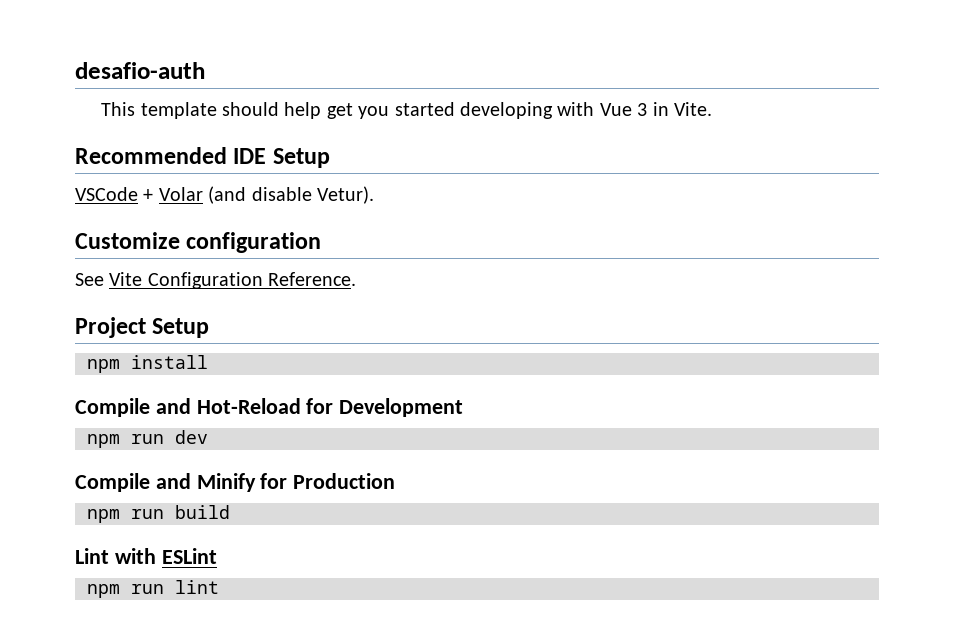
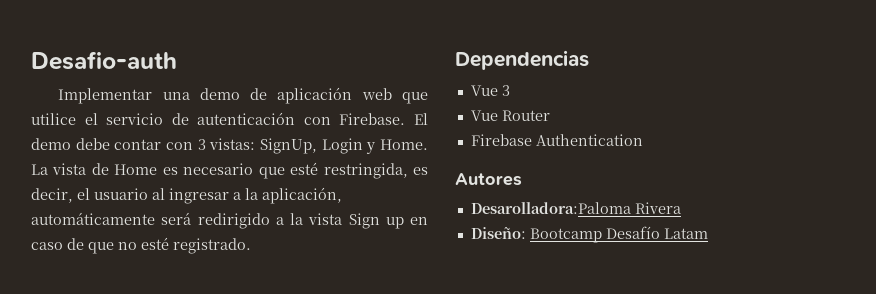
[75,62,205,79] [101,102,712,119] [75,147,330,168] [75,186,374,204] [75,232,322,253] [75,272,357,289] [75,317,210,338] [87,355,208,373] [75,398,464,417] [87,430,208,448] [75,473,396,492] [87,505,230,523] [75,548,217,564] [87,580,219,598] desafio-auth // This template should help get you started developing with Vue 3 in Vite. // Recommended IDE Setup // VSCode + Volar (and disable Vetur). // Customize configuration // See Vite Configuration Reference. // Project Setup // npm install // Compile and Hot-Reload for Development // npm run dev // Compile and Minify for Production // npm run build // Lint with ESLint // npm run lint -> [31,51,177,70] [58,87,428,104] [31,112,428,125] [31,138,428,154] [31,162,429,179] [31,187,342,204] [31,212,428,229] [31,237,251,254] [455,50,589,70] [470,85,510,96] [470,110,550,121] [470,134,643,146] [455,173,522,186] [470,202,681,214] [470,226,708,243] Desafio-auth // Implementar una demo de aplicación web que utilice el servicio de autenticación con Firebase. El demo debe contar con 3 vistas: SignUp, Login y Home. La vista de Home es necesario que esté restringida, es decir, el usuario al ingresar a la aplicación, automáticamente será redirigido a la vista Sign up en caso de que no esté registrado. // Dependencias // Vue 3 // Vue Router // Firebase Authentication // Autores // Desarolladora:Paloma Rivera // Diseño: Bootcamp Desafío Latam

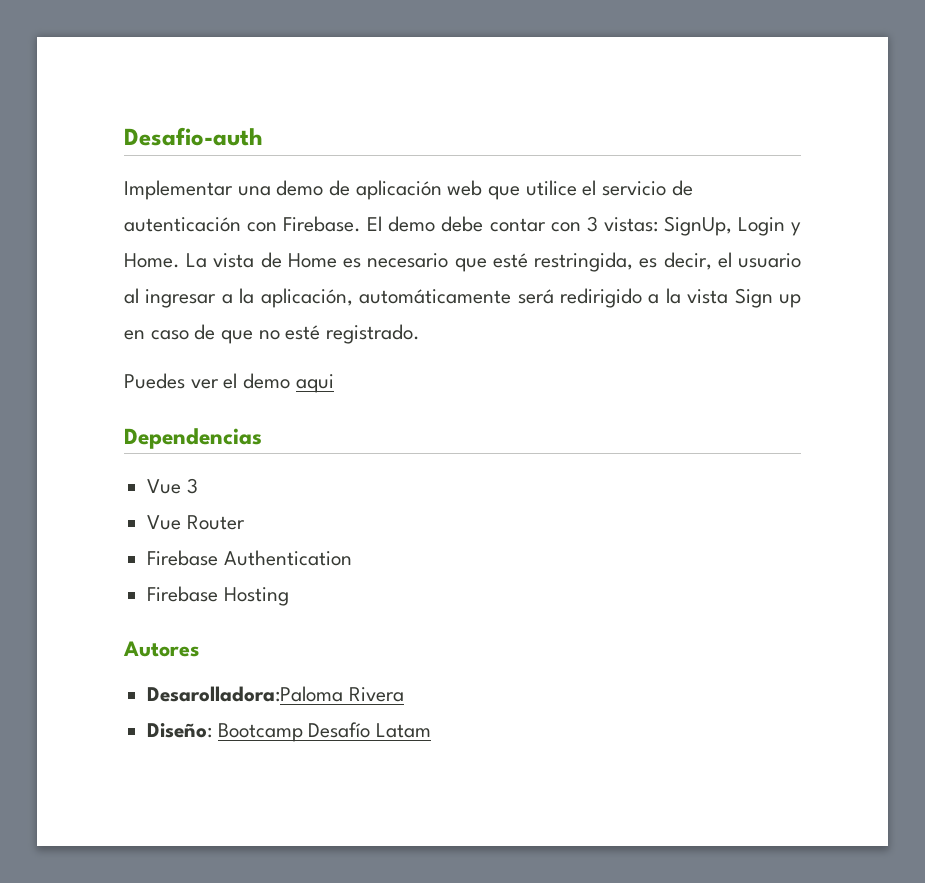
(251, 246) none -> [124,373,334,393] // Puedes ver el demo aqui
(643, 140) none -> [147,586,289,606] // Firebase Hosting

